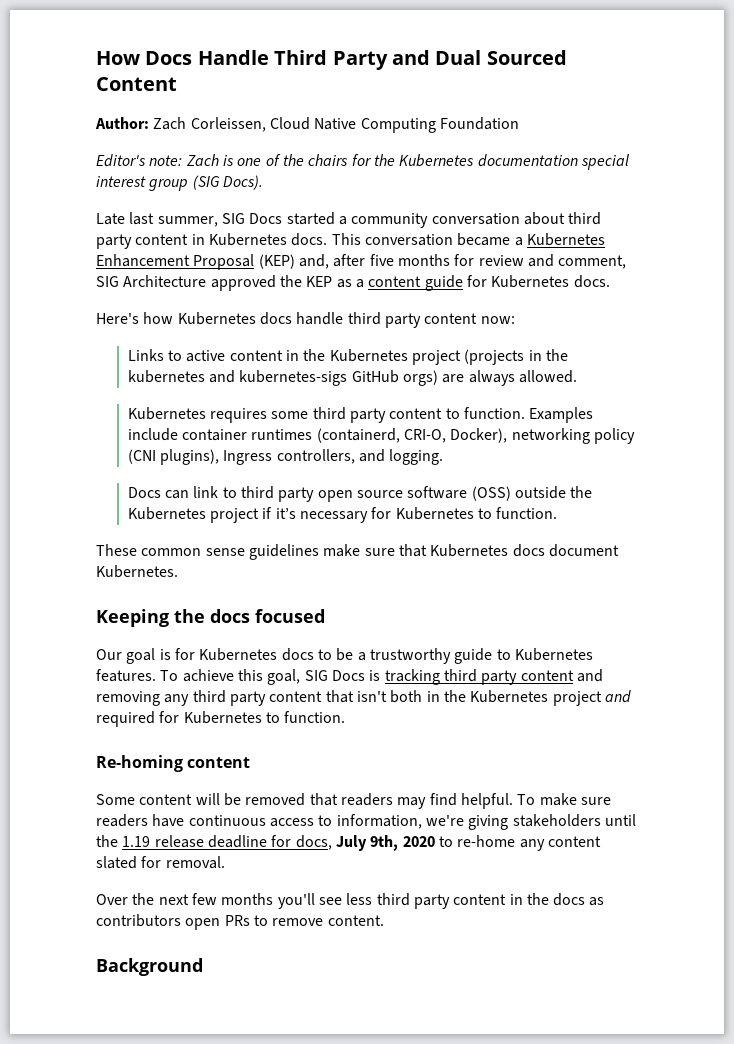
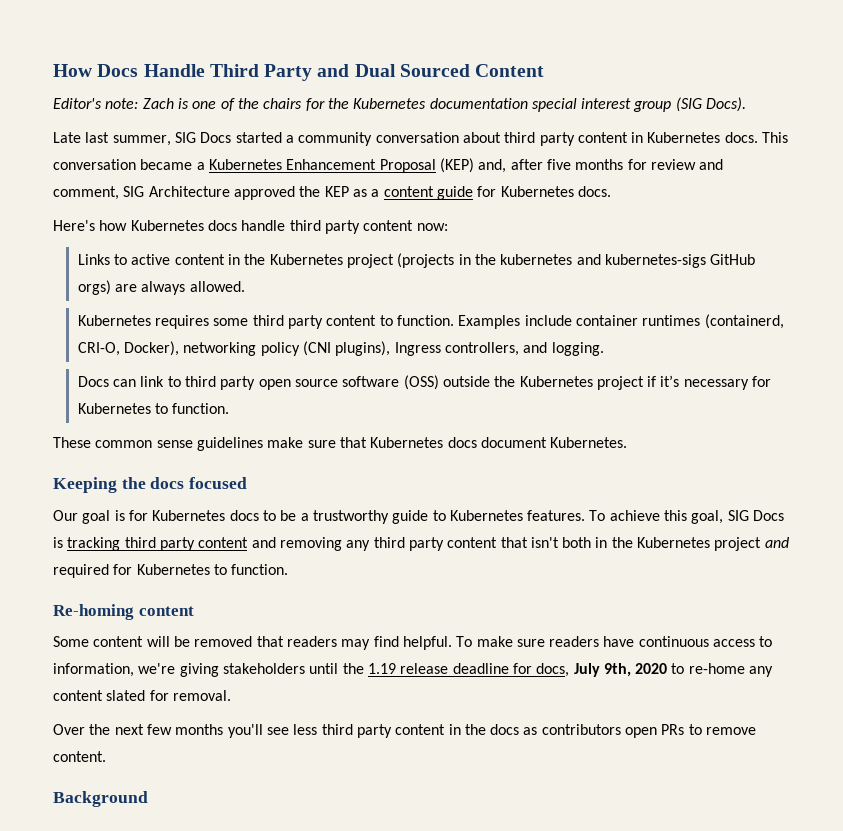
[95,117,519,133] // Author: Zach Corleissen, Cloud Native Computing Foundation -> (545, 70) none

